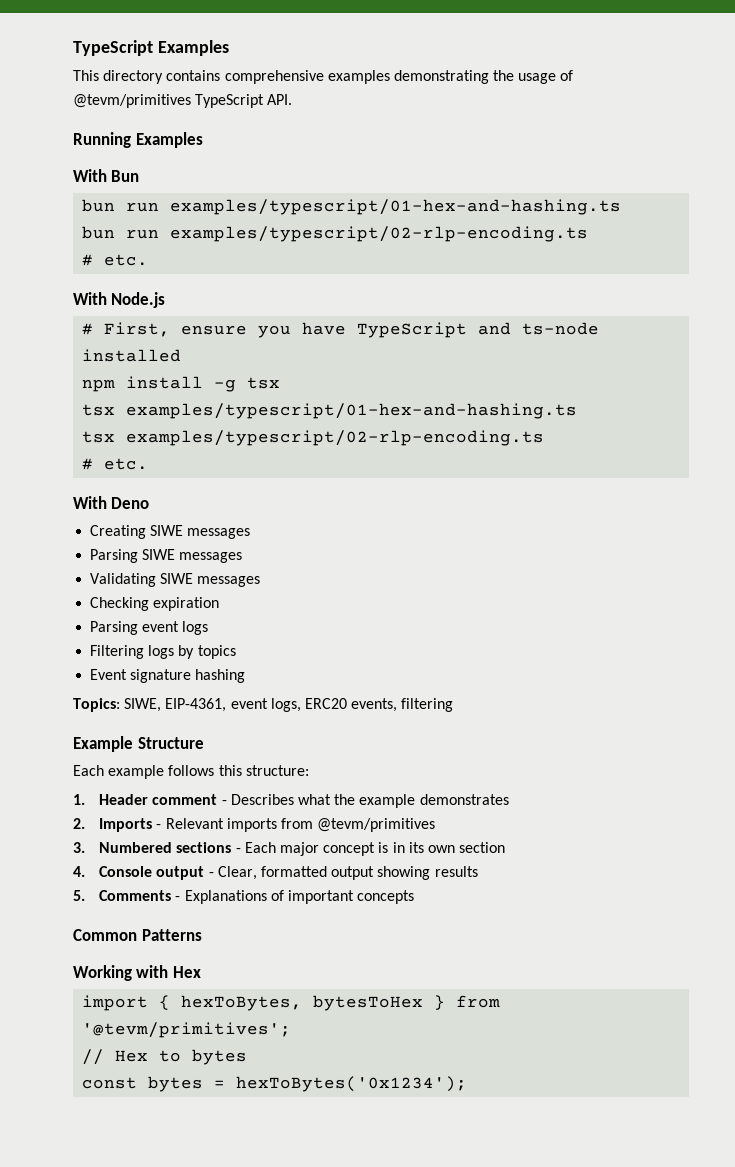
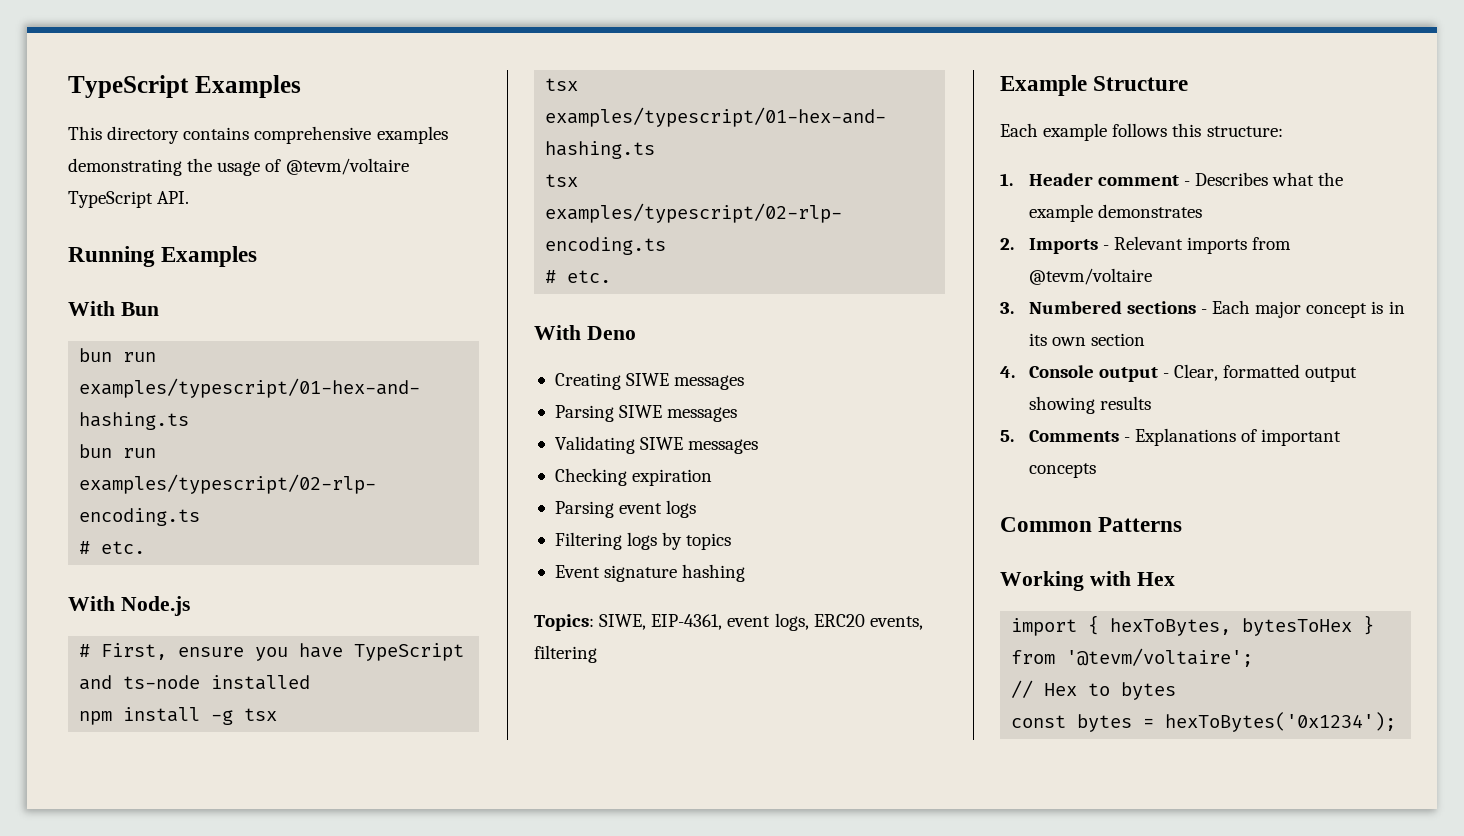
[73,94,191,108] @tevm/primitives -> [285,158,409,175] @tevm/voltaire
[317,818,436,832] @tevm/primitives -> [1028,268,1152,285] @tevm/voltaire
[82,1022,292,1038] '@tevm/primitives'; -> [1066,648,1254,667] '@tevm/voltaire';

